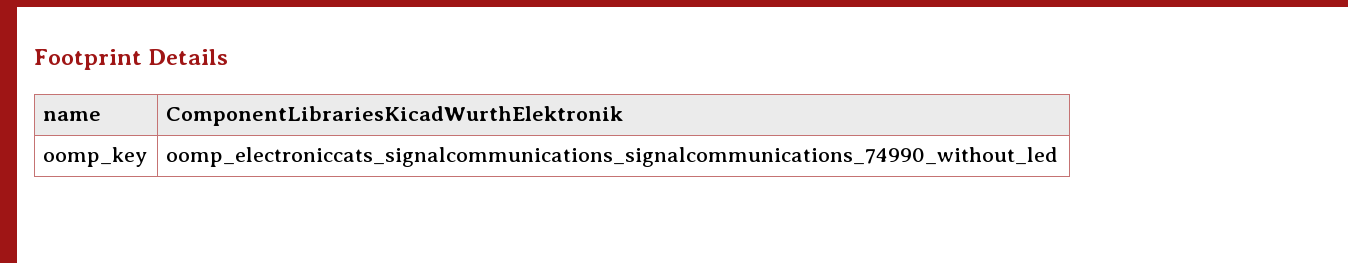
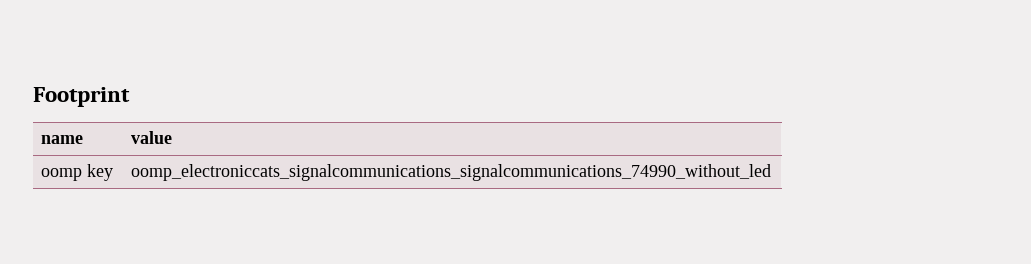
[148,49,229,65] Details -> (130, 97) none
[166,106,624,126] [43,147,148,167] ComponentLibrariesKicadWurthElektronik // oomp_key -> [131,131,173,144] [41,164,114,181] value // oomp key

